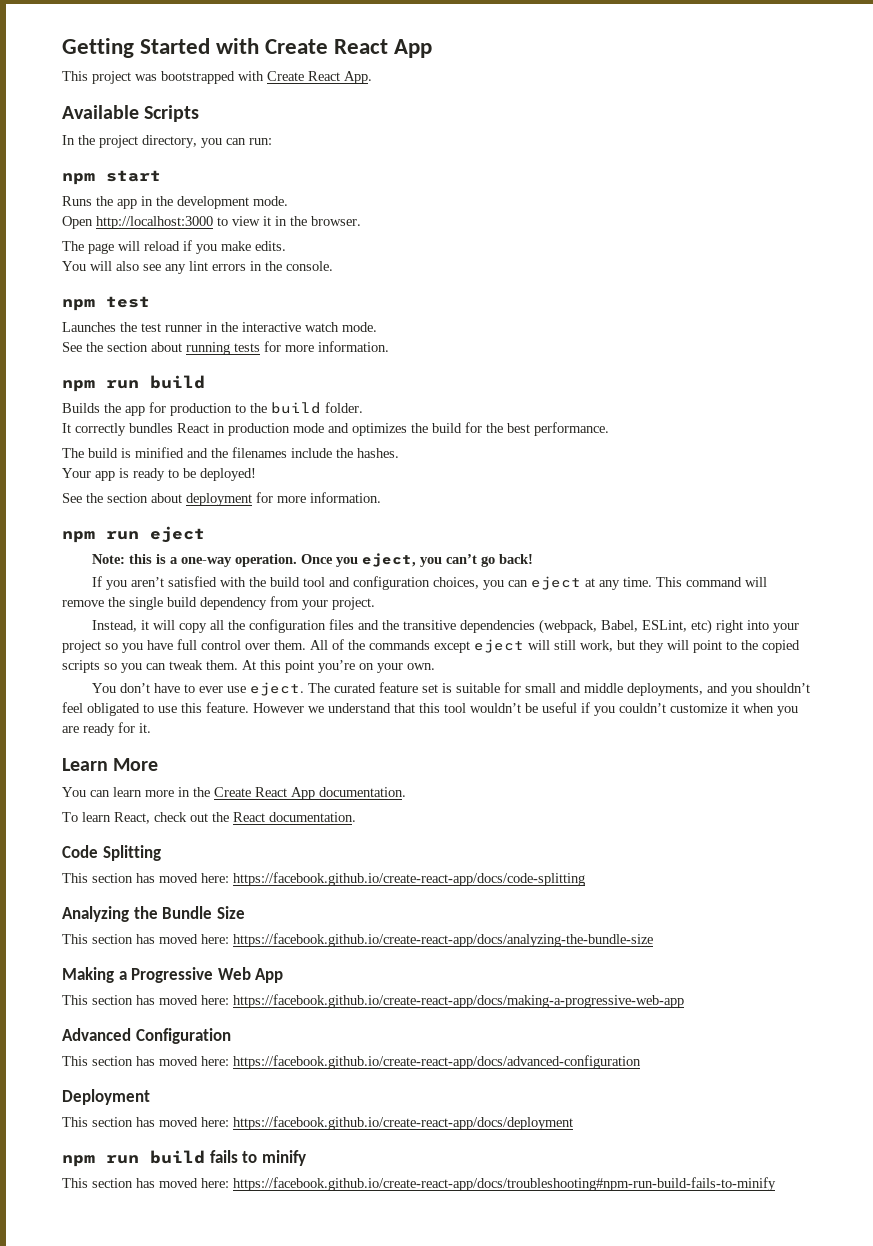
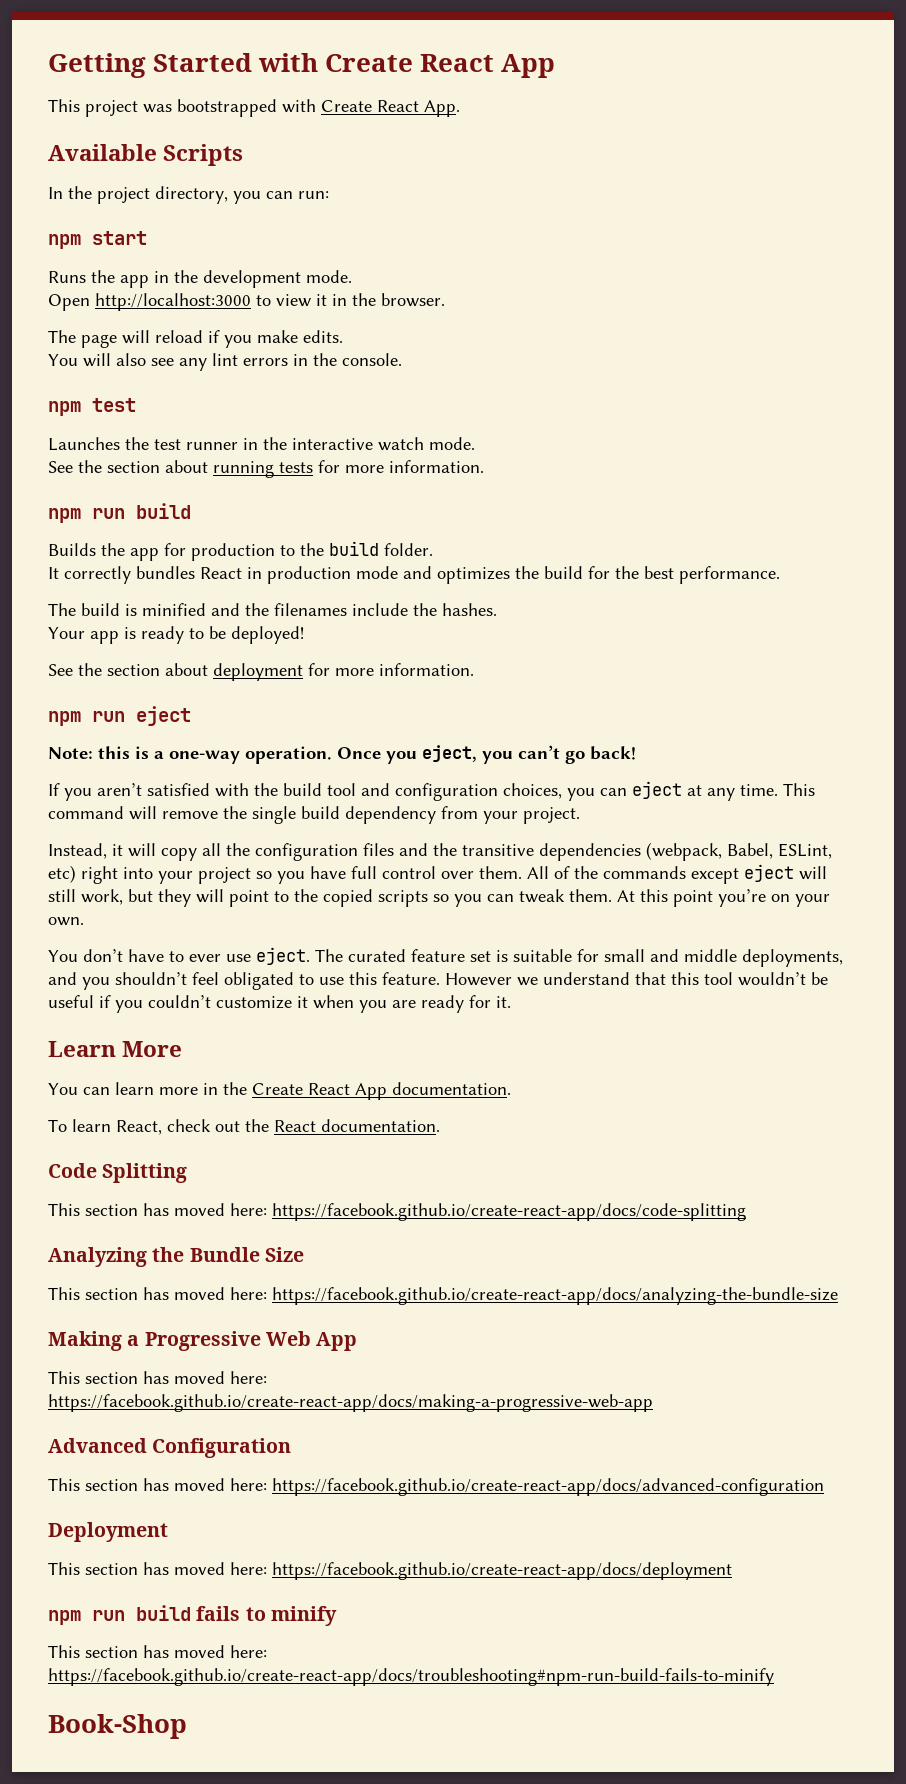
(776, 1184) none -> [48,1714,187,1739] // Book-Shop

